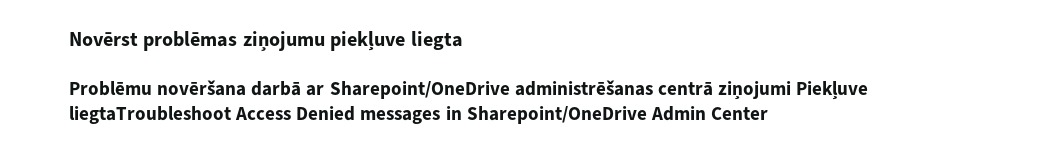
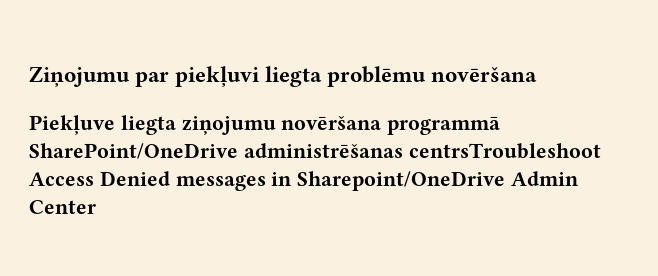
[69,31,463,51] [69,80,869,100] [69,106,231,124] Novērst problēmas ziņojumu piekļuve liegta // Problēmu novēršana darbā ar Sharepoint/OneDrive administrēšanas centrā ziņojumi Piekļuve liegtaTroubleshoot -> [29,66,538,87] [29,115,501,135] [29,143,601,159] Ziņojumu par piekļuvi liegta problēmu novēršana // Piekļuve liegta ziņojumu novēršana programmā SharePoint/OneDrive administrēšanas centrsTroubleshoot

